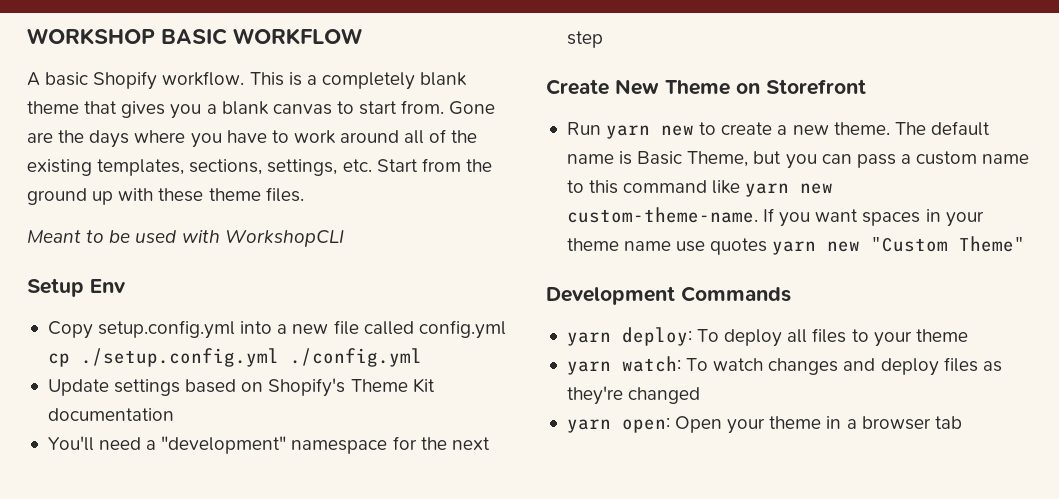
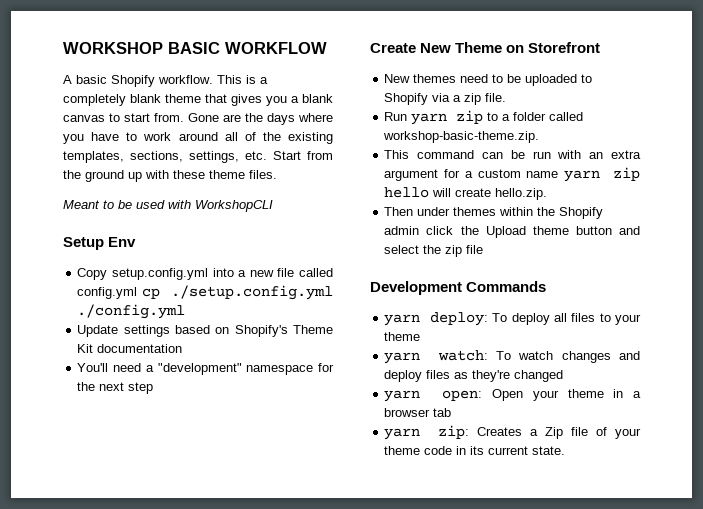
[566,121,990,139] [566,151,1030,169] [566,180,834,197] [566,207,984,227] [566,236,1026,255] Run yarn new to create a new theme. The default name is Basic Theme, but you can pass a custom name to this command like yarn new custom-theme-name. If you want spaces in your theme name use quotes yarn new "Custom Theme" -> [384,74,593,86] [384,93,507,105] [384,110,584,125] [383,131,540,143] [384,150,641,159] [384,167,640,182] [384,187,548,200] [384,207,604,219] [384,226,640,238] [384,245,484,257] New themes need to be uploaded to Shopify via a zip file. // Run yarn zip to a folder called workshop-basic-theme.zip. // This command can be run with an extra argument for a custom name yarn zip hello will create hello.zip. // Then under themes within the Shopify admin click the Upload theme button and select the zip file
(962, 422) none -> [384,425,641,440] [384,446,566,455] // yarn zip: Creates a Zip file of your theme code in its current state.

